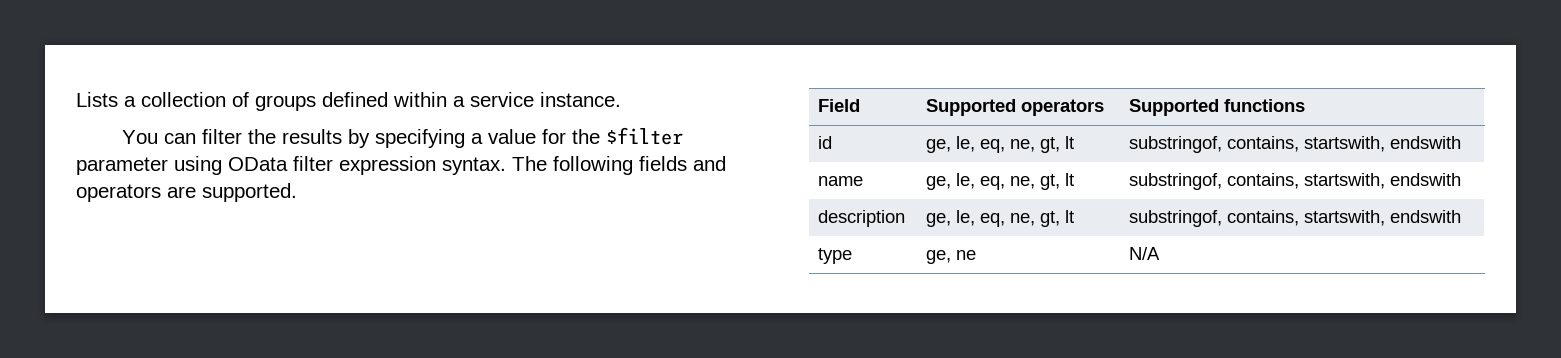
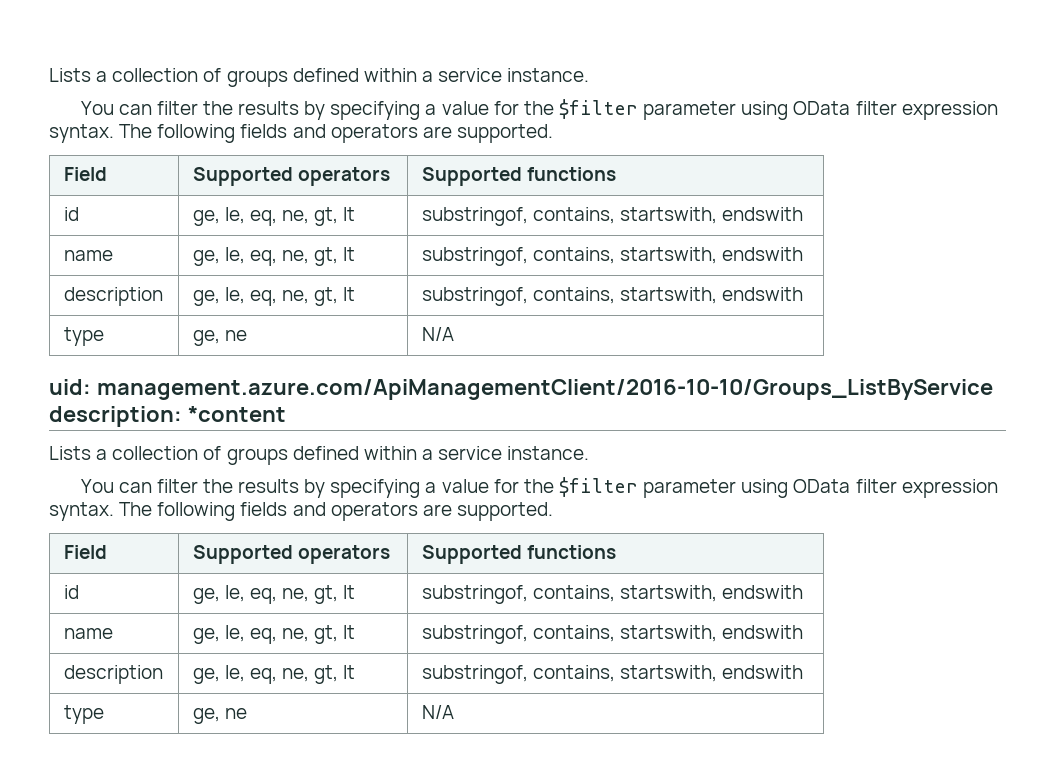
(1160, 253) none -> [49,379,993,400] [49,406,286,427] [49,446,590,465] [80,477,998,498] [49,502,553,521] [63,545,107,559] [192,545,390,564] [421,545,616,564] [63,585,79,599] [192,585,356,604] [421,585,804,604] [63,628,113,639] [192,625,356,644] [421,625,804,644] [63,665,163,684] [192,665,356,684] [421,665,804,684] [63,705,104,724] [192,708,247,724] [421,705,454,719] // uid: management.azure.com/ApiManagementClient/2016-10-10/Groups_ListByService description: *content // Lists a collection of groups defined within a service instance. // You can filter the results by specifying a value for the $filter parameter using OData filter expression syntax. The following fields and operators are supported. // Field | Supported operators | Supported functions // id | ge, le, eq, ne, gt, lt | substringof, contains, startswith, endswith // name | ge, le, eq, ne, gt, lt | substringof, contains, startswith, endswith // description | ge, le, eq, ne, gt, lt | substringof, contains, startswith, endswith // type | ge, ne | N/A

